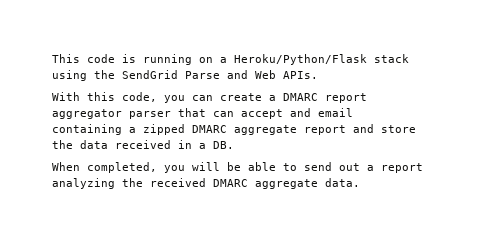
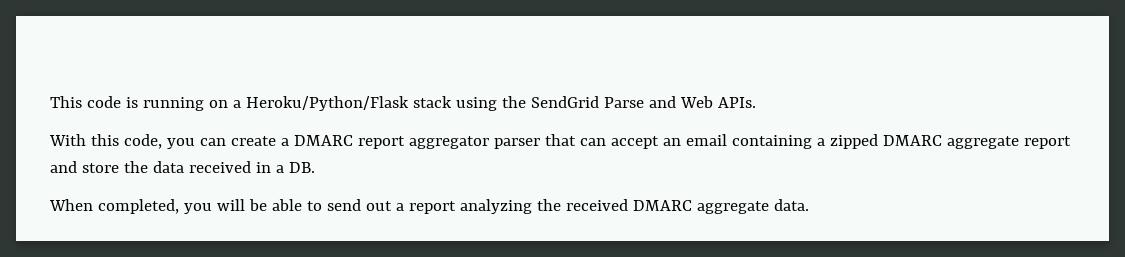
[290,108,311,117] and -> [662,138,681,146] an

